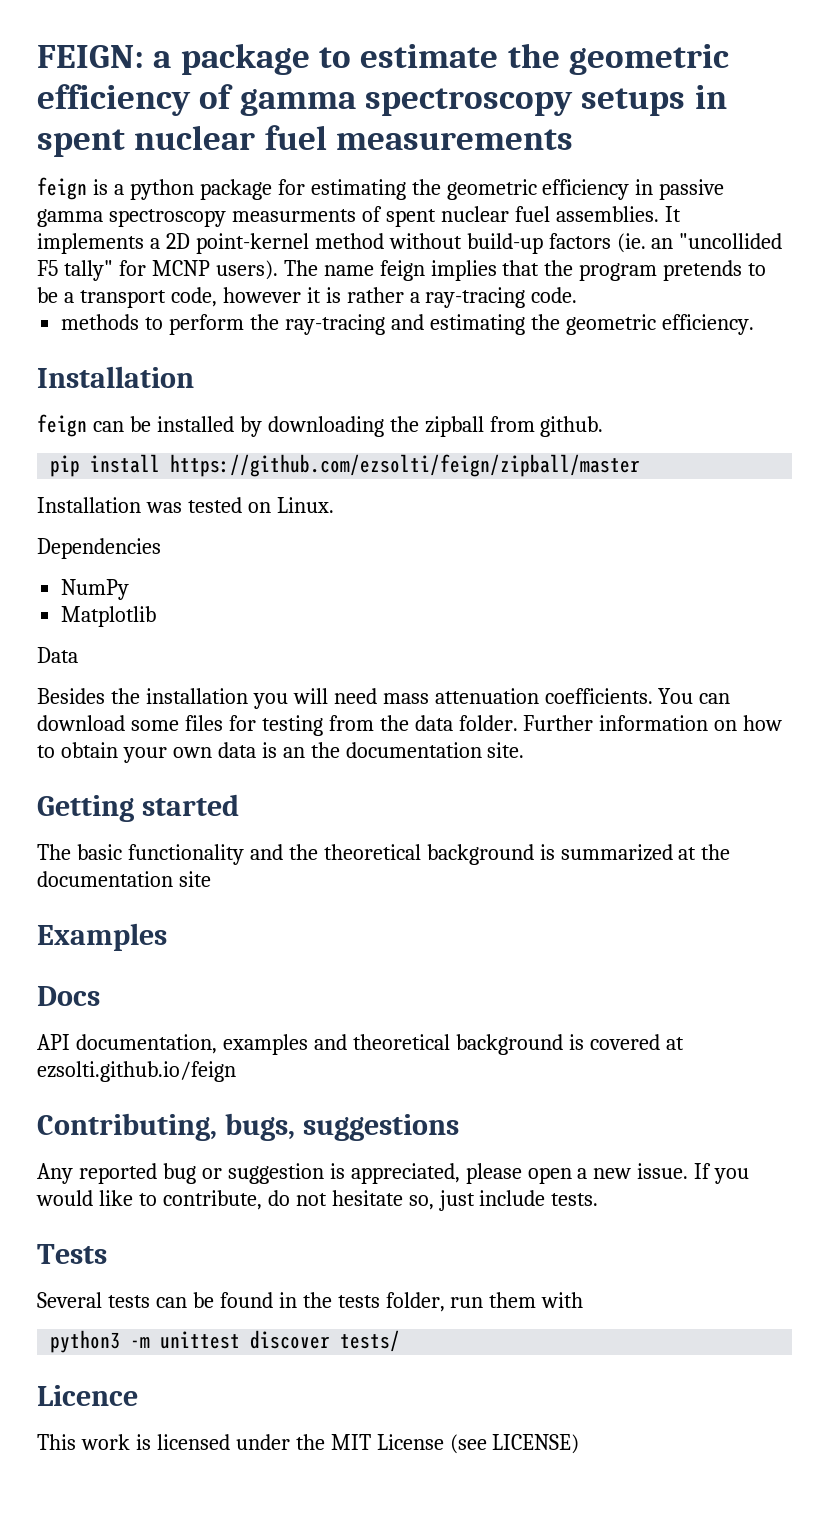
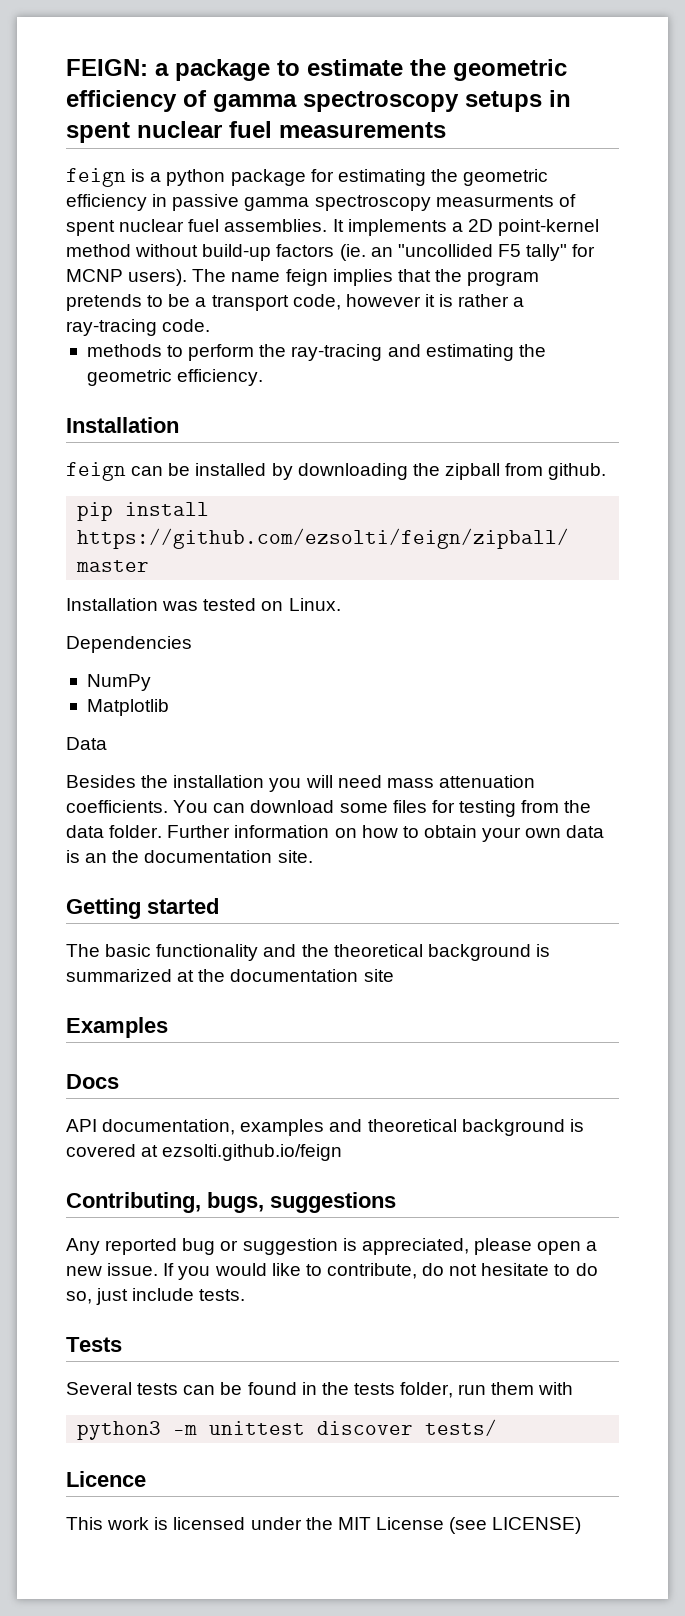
(403, 1198) none -> [554,1263,598,1276] to do

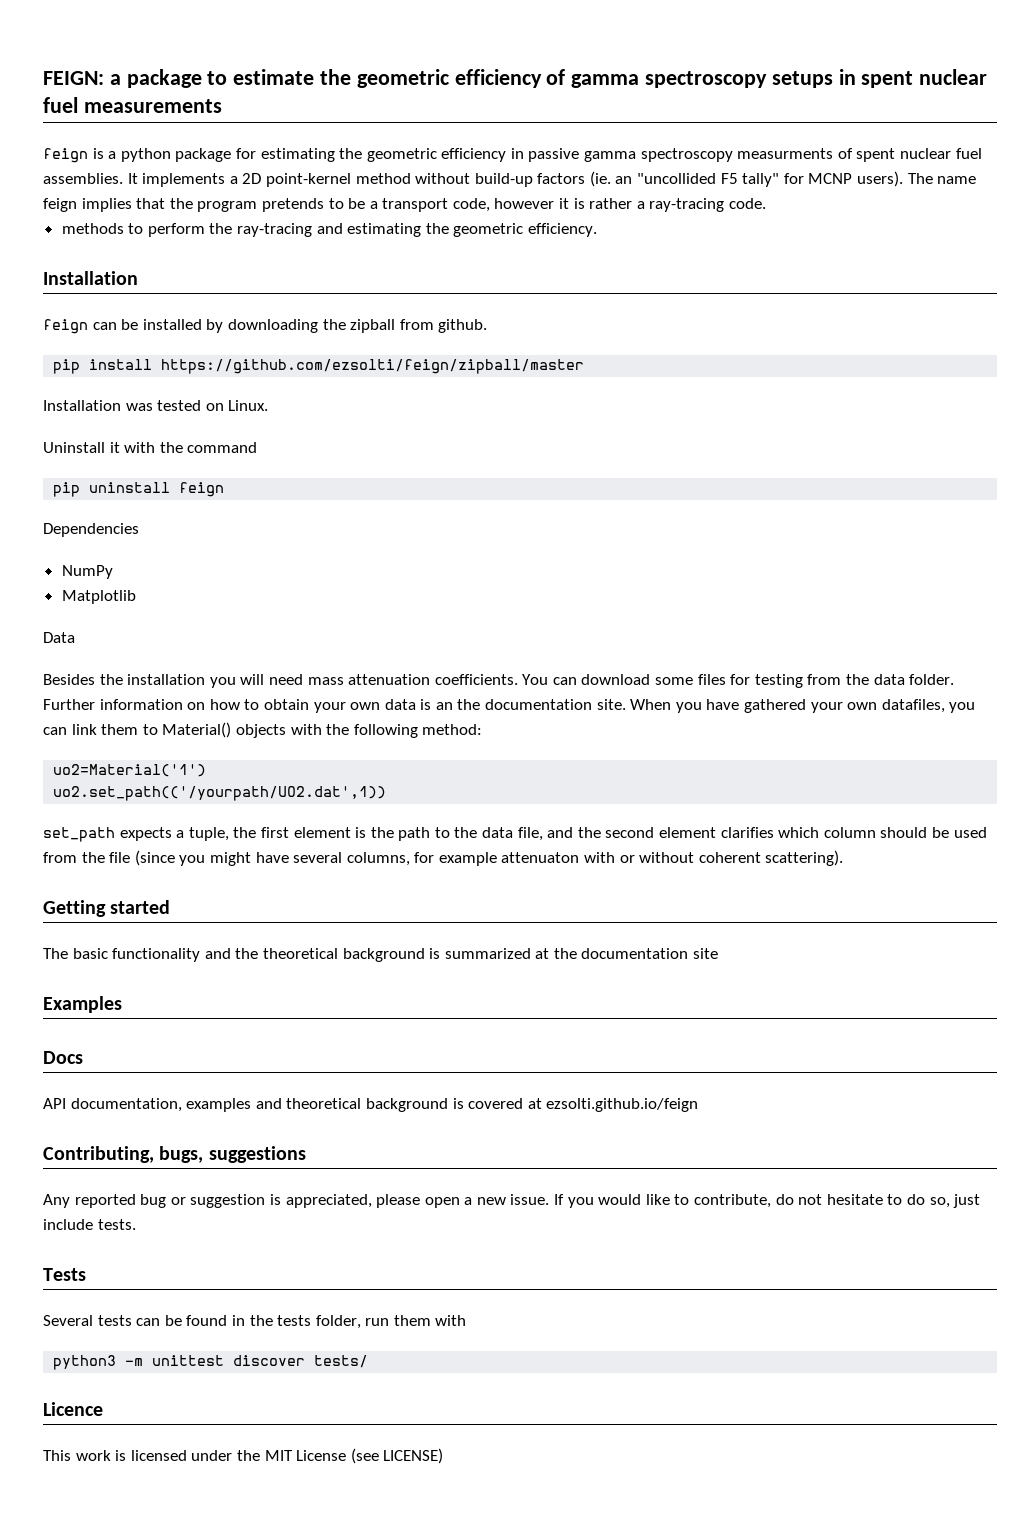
(341, 604) none -> [43,442,258,453] [53,482,225,497] // Uninstall it with the command // pip uninstall feign
(313, 856) none -> [630,699,976,713] [43,722,483,738] [53,764,207,777] [53,786,387,801] [43,827,987,842] [43,850,844,866] When you have gathered your own datafiles, you can link them to Material() objects with the following method: // uo2=Material('1') // uo2.set_path(('/yourpath/UO2.dat',1)) // set_path expects a tuple, the first element is the path to the data file, and the second element clarifies which column should be used from the file (since you might have several columns, for example attenuaton with or without coherent scattering).

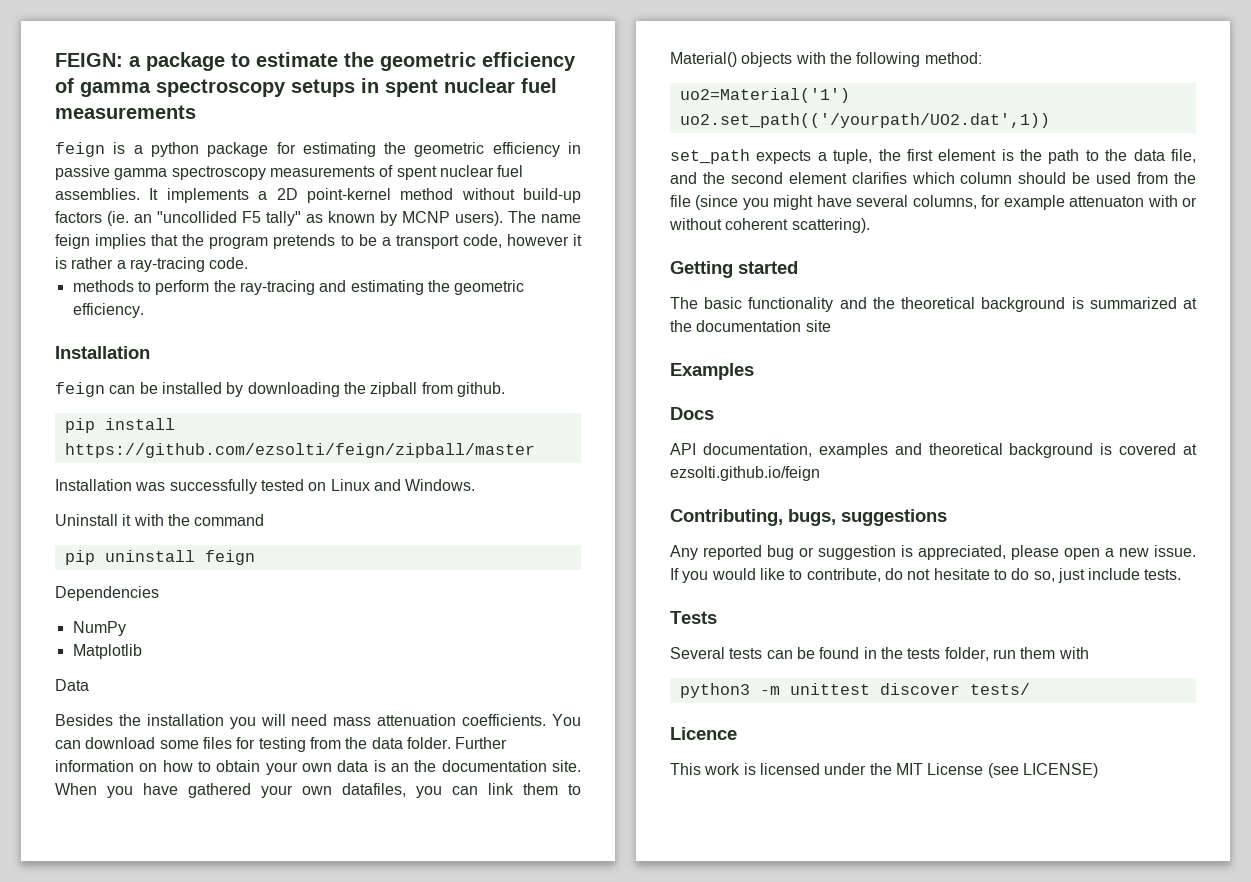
[737,148,834,159] measurments -> [269,166,375,177] measurements
[783,173,804,184] for -> [306,211,397,226] as known by
(153, 407) none -> [169,479,257,494] successfully
[228,400,269,411] Linux. -> [330,479,476,491] Linux and Windows.

